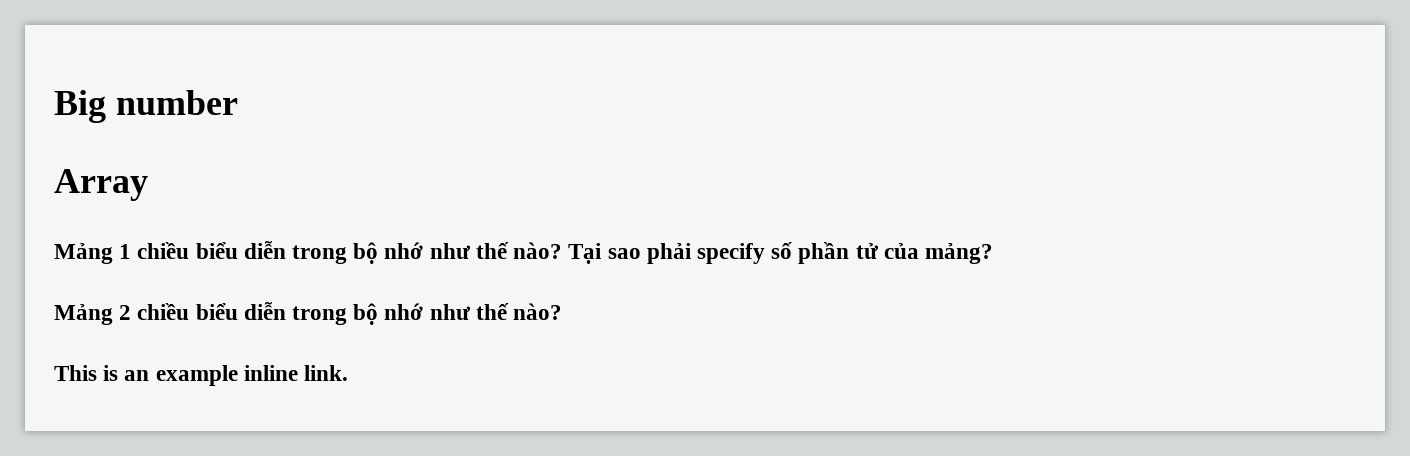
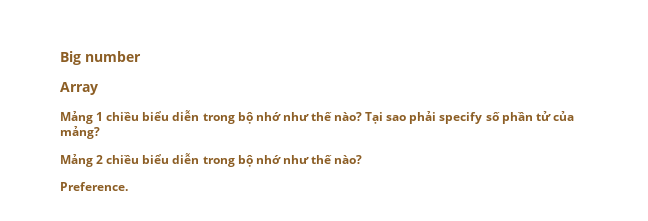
[54,365,349,386] This is an example inline link. -> [60,182,128,191] Preference.

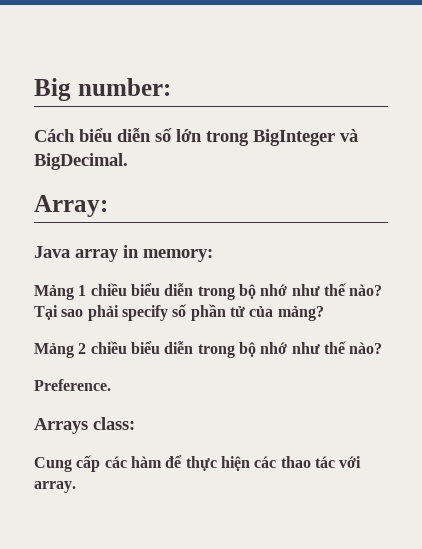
[85,51,141,62] [60,82,98,95] number // Array -> [77,78,171,96] [34,127,358,146] [34,153,128,170] [34,195,108,217] [34,245,213,262] number: // Cách biểu diễn số lớn trong BigInteger và BigDecimal. // Array: // Java array in memory:
(128, 186) none -> [34,417,135,434] [34,455,362,472] [34,481,76,493] // Arrays class: // Cung cấp các hàm để thực hiện các thao tác với array.

